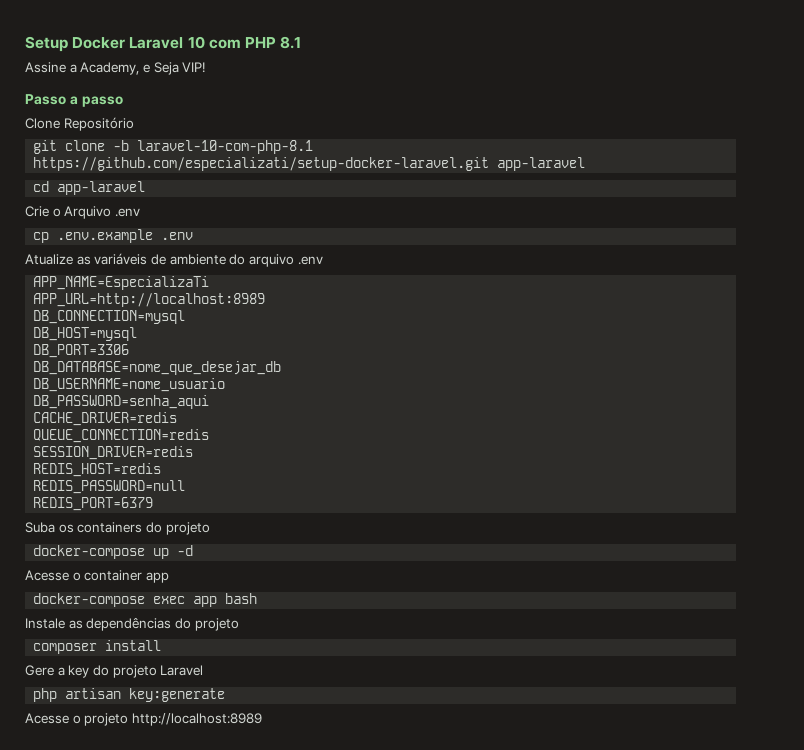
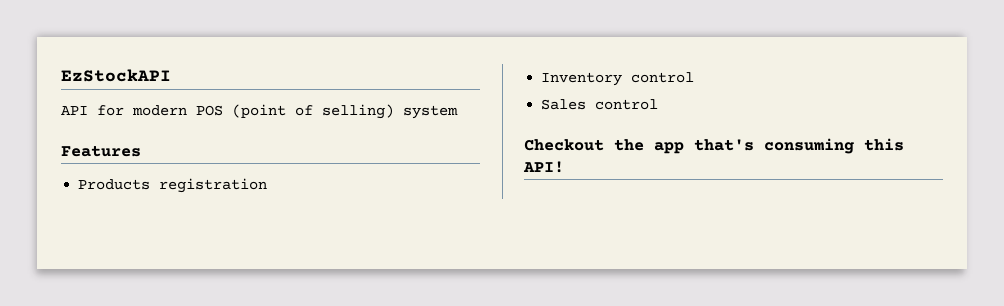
[25,36,302,52] [25,62,206,75] [25,94,123,107] [25,117,134,131] [33,140,314,154] [33,157,586,171] [33,181,146,195] [25,206,140,219] [33,229,194,243] [25,253,323,267] [33,276,210,290] [33,293,266,307] [33,310,186,324] [33,327,138,341] [33,344,130,358] [33,361,282,375] [33,378,226,392] [33,395,210,409] [33,412,178,426] [33,429,210,443] [33,446,194,460] [33,463,162,477] [33,480,186,494] [33,497,154,511] [25,522,210,535] [33,545,194,559] [25,570,169,583] [33,593,258,607] [25,617,239,631] [33,640,162,654] [25,665,204,678] [33,688,226,702] [25,713,262,726] Setup Docker Laravel 10 com PHP 8.1 // Assine a Academy, e Seja VIP! // Passo a passo // Clone Repositório // git clone -b laravel-10-com-php-8.1 https://github.com/especializati/setup-docker-laravel.git app-laravel // cd app-laravel // Crie o Arquivo .env // cp .env.example .env // Atualize as variáveis de ambiente do arquivo .env // APP_NAME=EspecializaTi // APP_URL=http://localhost:8989 // DB_CONNECTION=mysql // DB_HOST=mysql // DB_PORT=3306 // DB_DATABASE=nome_que_desejar_db // DB_USERNAME=nome_usuario // DB_PASSWORD=senha_aqui // CACHE_DRIVER=redis // QUEUE_CONNECTION=redis // SESSION_DRIVER=redis // REDIS_HOST=redis // REDIS_PASSWORD=null // REDIS_PORT=6379 // Suba os containers do projeto // docker-compose up -d // Acesse o container app // docker-compose exec app bash // Instale as dependências do projeto // composer install // Gere a key do projeto Laravel // php artisan key:generate // Acesse o projeto http://localhost:8989 -> [61,69,171,82] [61,104,458,119] [61,145,141,157] [78,178,268,193] [541,72,695,86] [541,99,659,110] [524,138,904,154] [523,161,564,173] EzStockAPI // API for modern POS (point of selling) system // Features // Products registration // Inventory control // Sales control // Checkout the app that's consuming this API!

